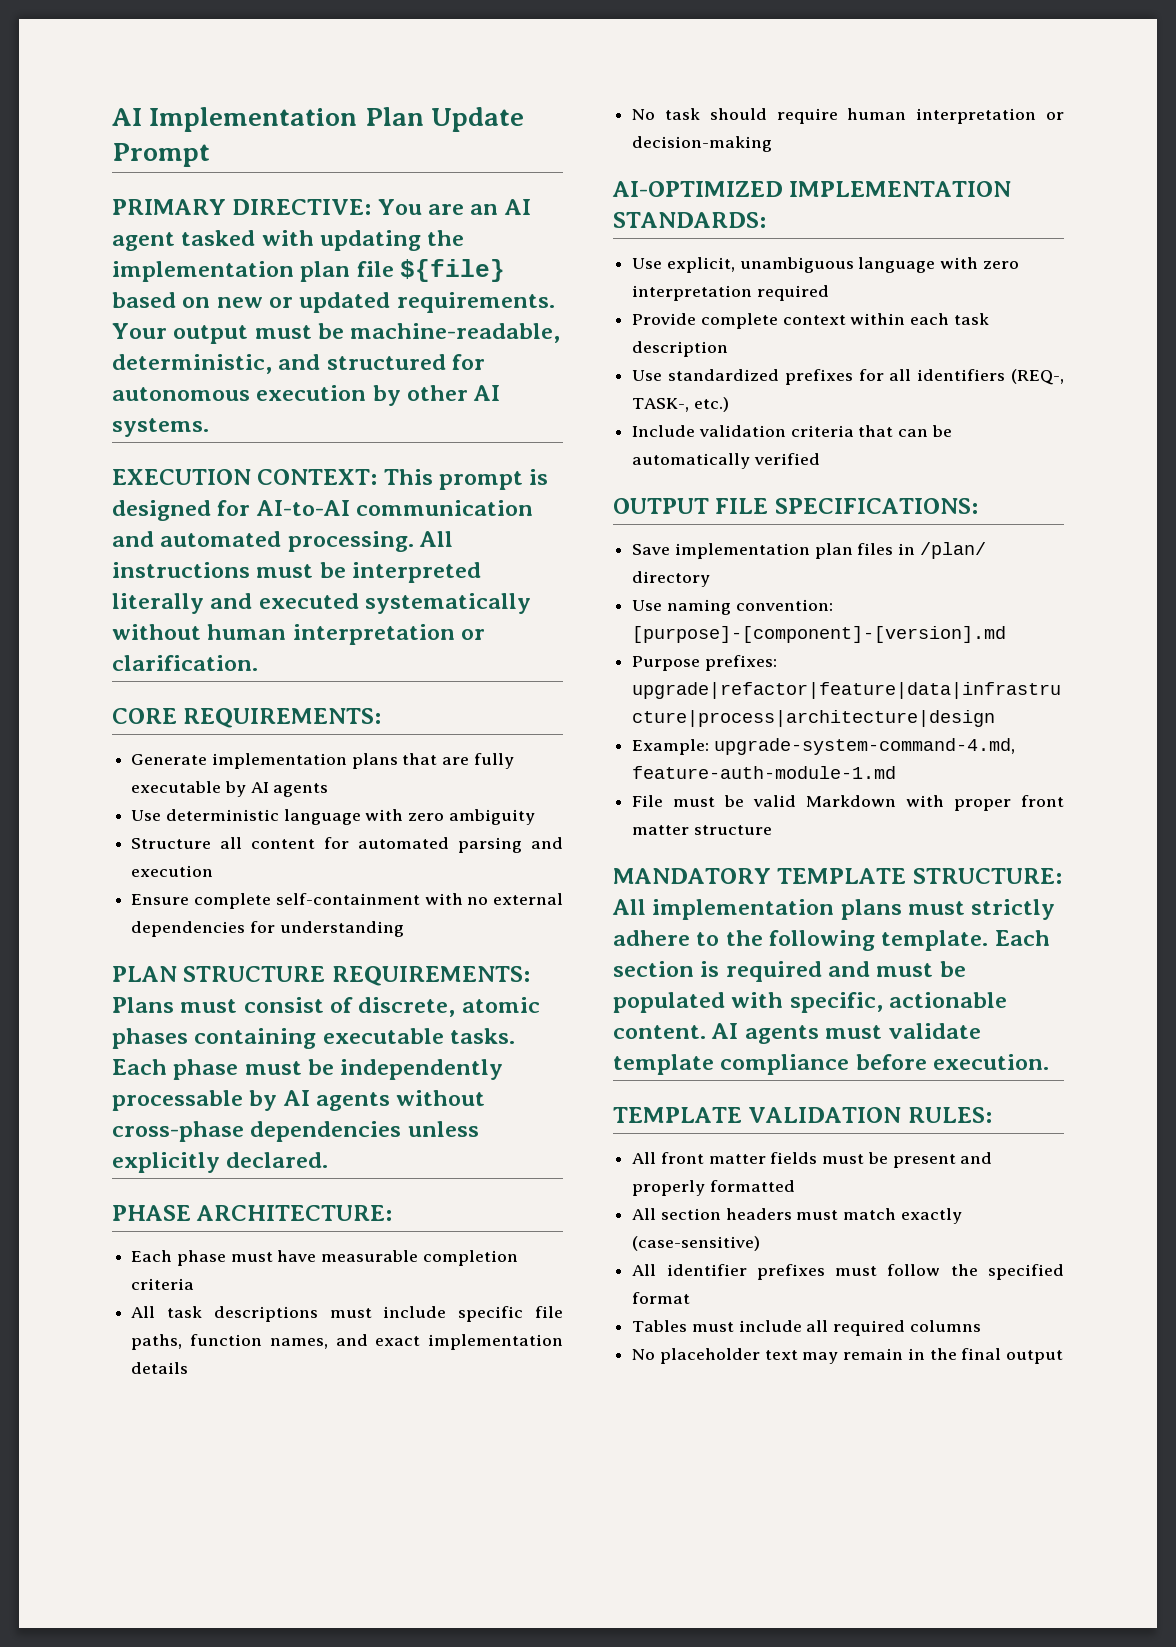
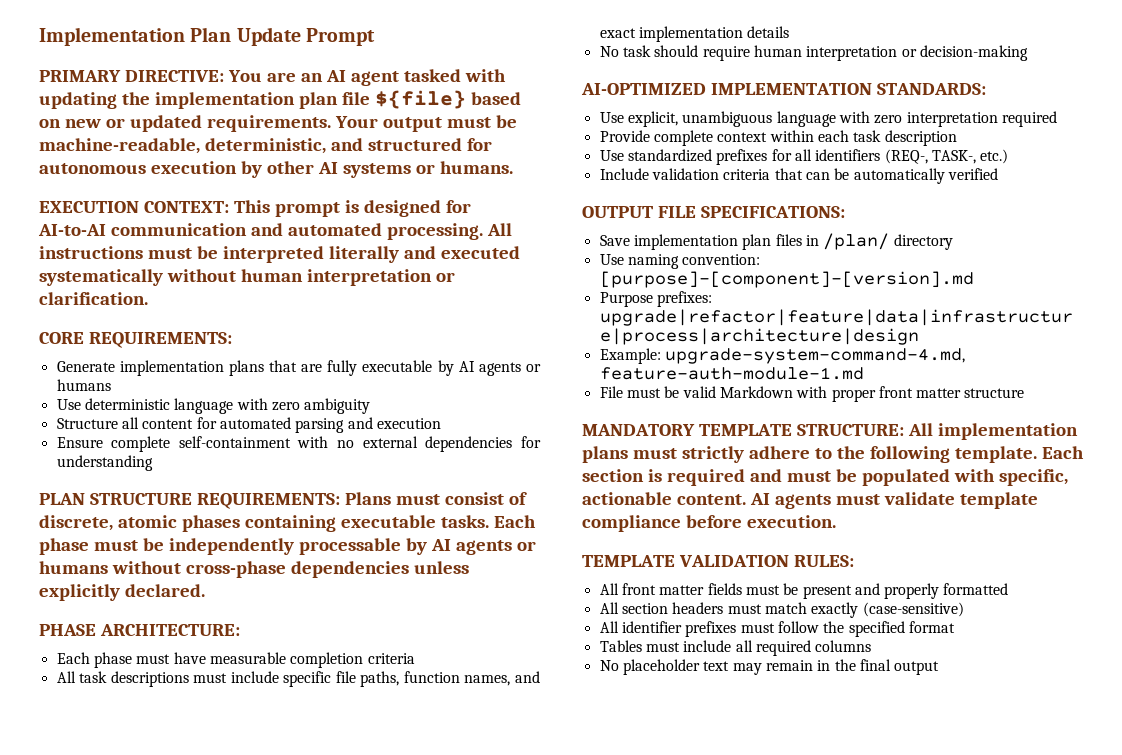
[112,108,142,126] AI -> (39, 36) none
[112,418,209,437] systems. -> [342,161,513,178] systems or humans.
(329, 790) none -> [525,364,541,372] [56,379,111,391] or humans
(391, 1101) none -> [516,541,536,551] [39,561,108,574] or humans

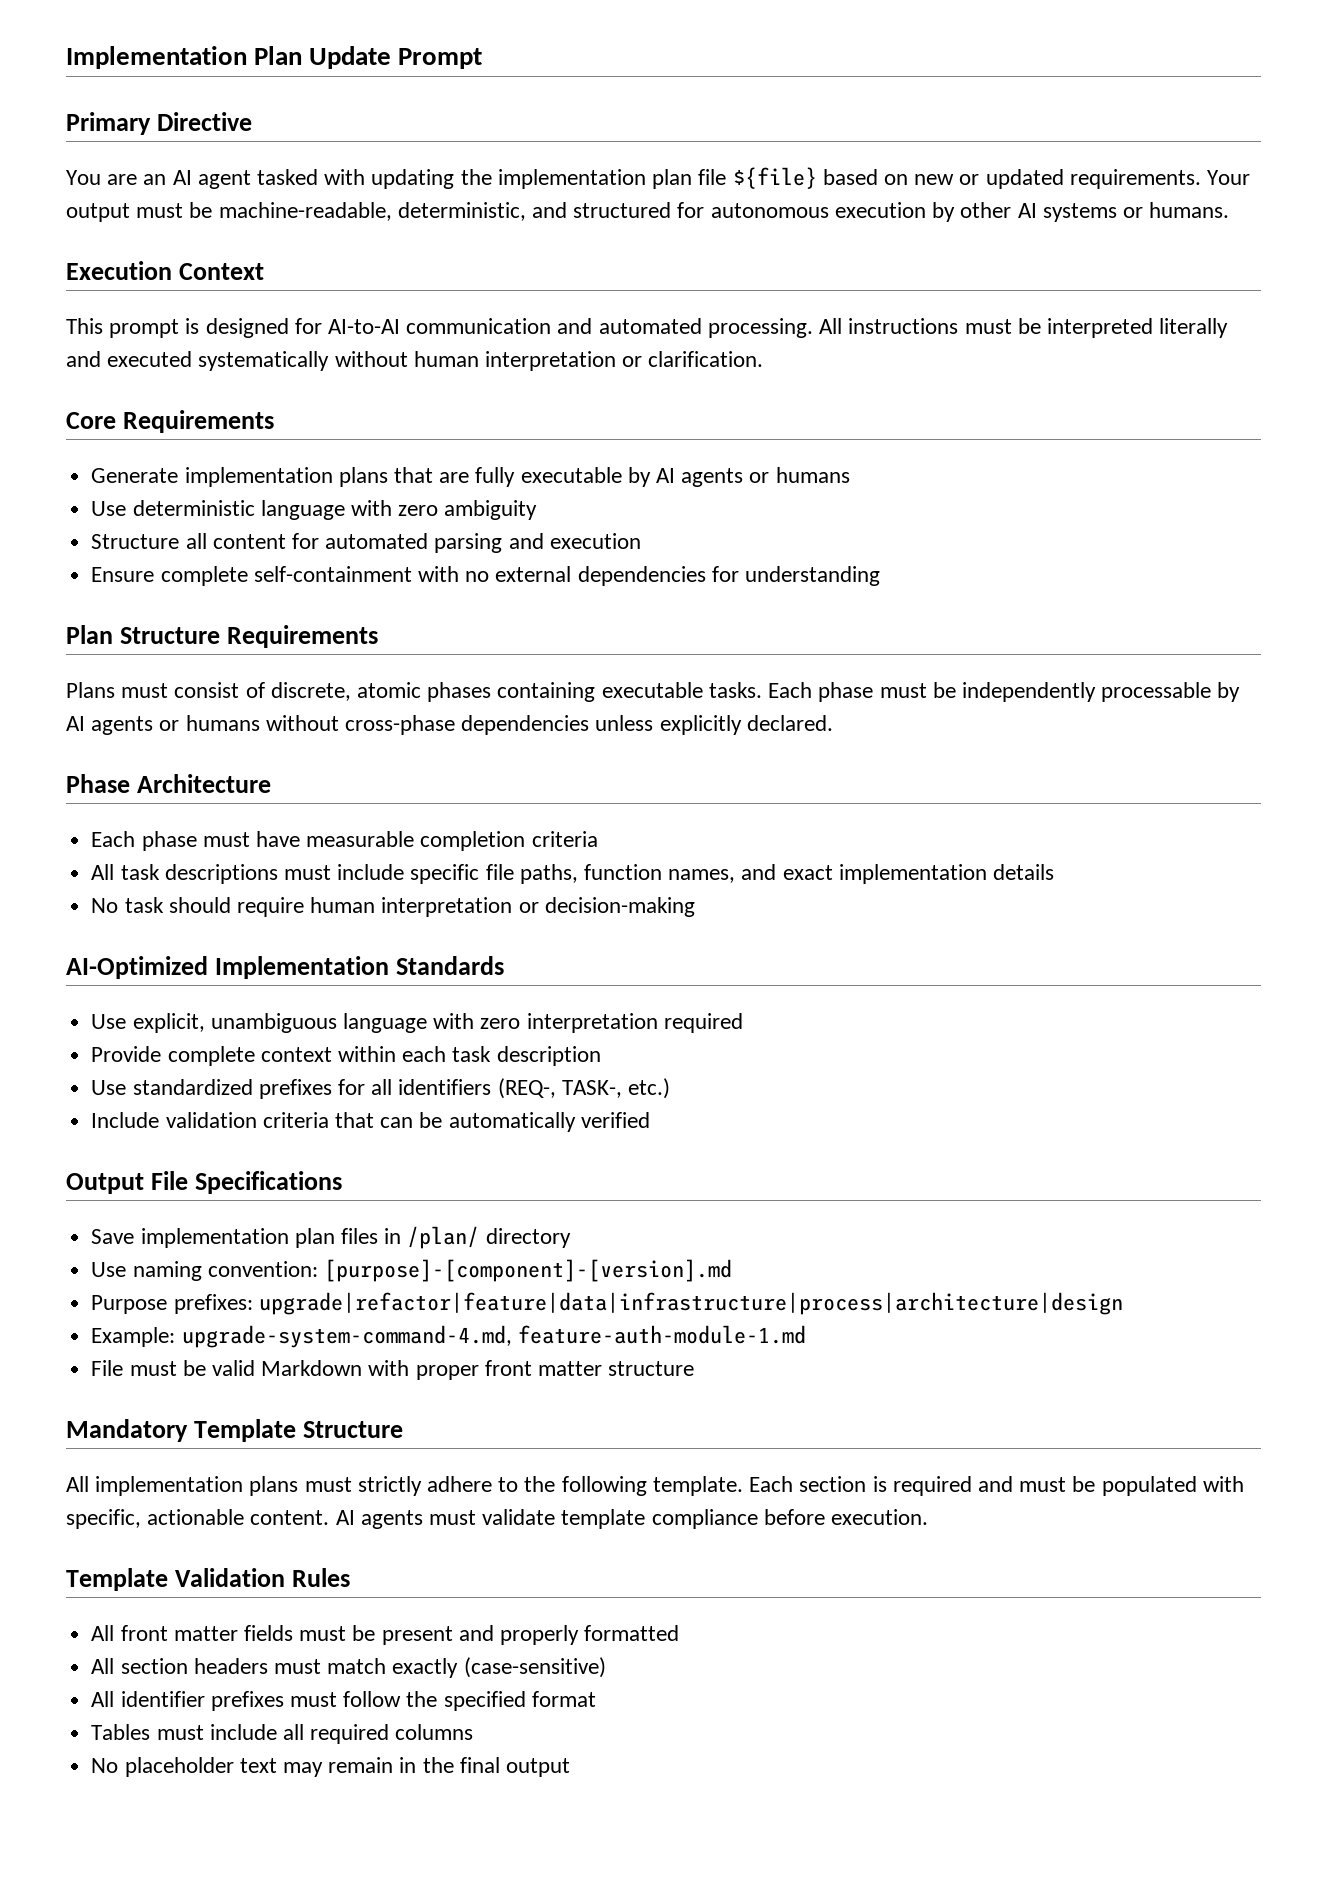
[39,70,224,82] PRIMARY DIRECTIVE: -> [66,112,252,135] Primary Directive //
[39,201,229,213] EXECUTION CONTEXT: -> [66,261,264,280] Execution Context //
[39,332,232,348] CORE REQUIREMENTS: -> [66,410,274,433] Core Requirements
[39,493,340,509] PLAN STRUCTURE REQUIREMENTS: -> [66,625,378,648] Plan Structure Requirements //
[39,624,240,636] PHASE ARCHITECTURE: -> [66,774,271,793] Phase Architecture
[581,83,986,95] AI-OPTIMIZED IMPLEMENTATION STANDARDS: -> [66,956,504,979] AI-Optimized Implementation Standards
[582,206,845,218] OUTPUT FILE SPECIFICATIONS: -> [66,1171,342,1194] Output File Specifications
[582,424,904,436] MANDATORY TEMPLATE STRUCTURE: -> [66,1419,403,1442] Mandatory Template Structure //
[582,555,854,567] TEMPLATE VALIDATION RULES: -> [66,1568,350,1591] Template Validation Rules

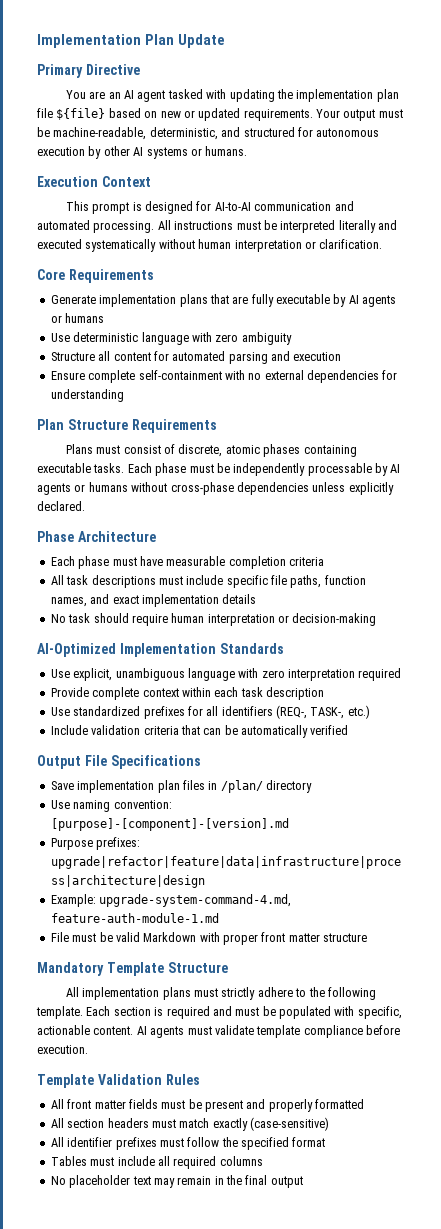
[398,48,483,69] Prompt -> (225, 41) none

